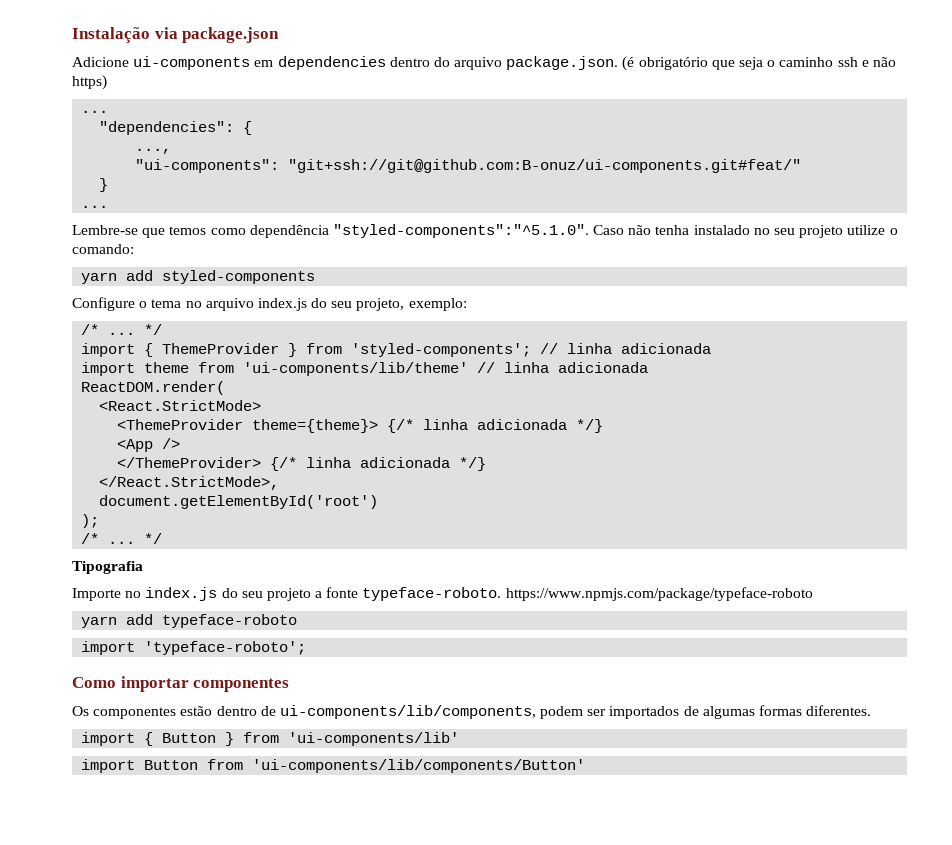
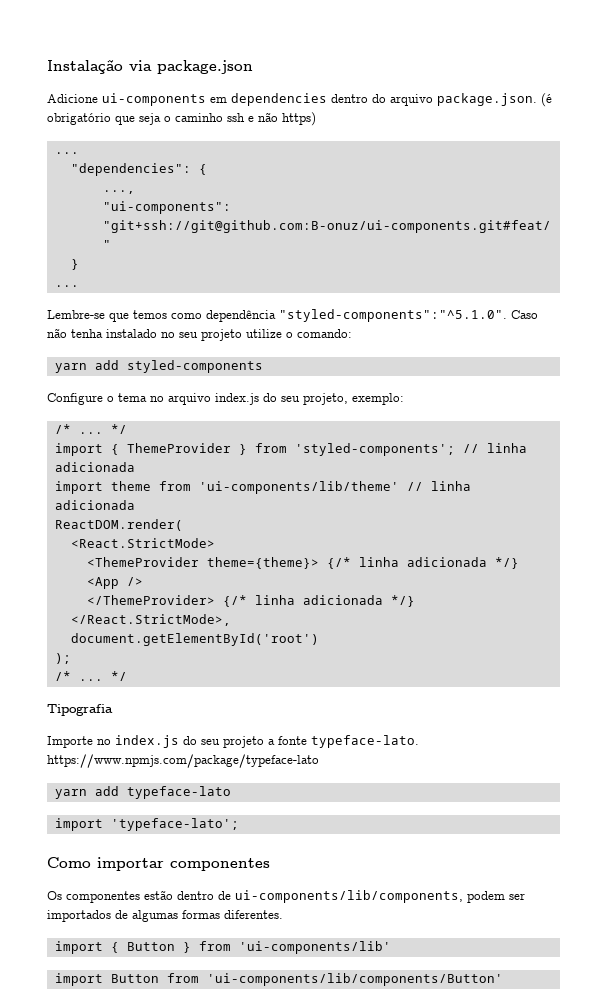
[362,587,813,601] [81,614,298,628] [81,641,307,655] typeface-roboto. https://www.npmjs.com/package/typeface-roboto // yarn add typeface-roboto // import 'typeface-roboto'; -> [311,735,419,748] [47,754,319,768] [54,786,231,799] [54,818,239,831] typeface-lato. https://www.npmjs.com/package/typeface-lato // yarn add typeface-lato // import 'typeface-lato';

